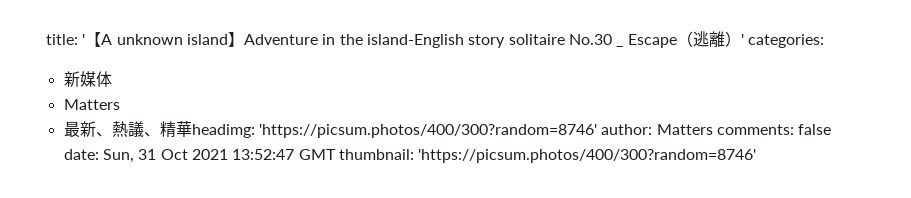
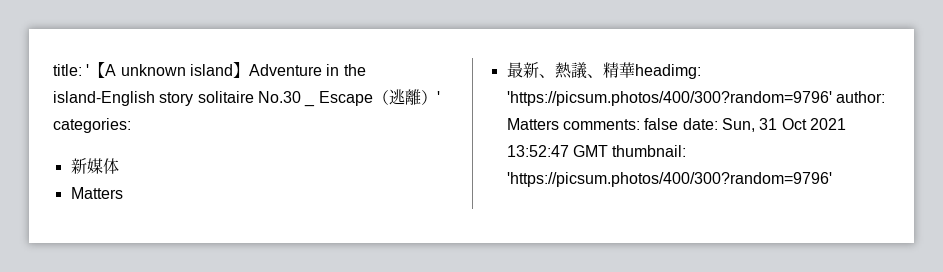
[258,124,597,138] 'https://picsum.photos/400/300?random=8746' -> [506,91,832,106] 'https://picsum.photos/400/300?random=9796'
[418,149,757,163] 'https://picsum.photos/400/300?random=8746' -> [506,172,832,187] 'https://picsum.photos/400/300?random=9796'

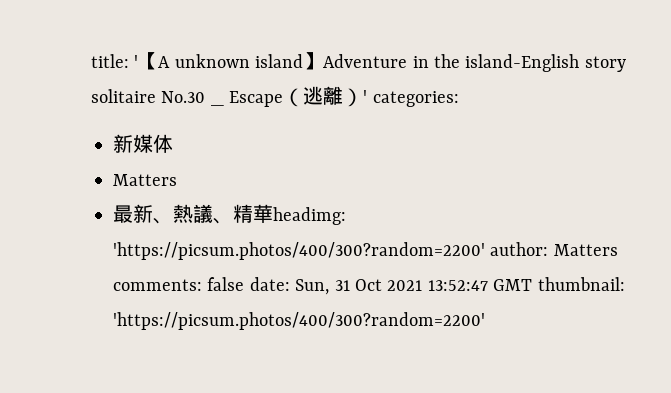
[506,91,832,106] 'https://picsum.photos/400/300?random=9796' -> [113,242,485,260] 'https://picsum.photos/400/300?random=2200'
[506,172,832,187] 'https://picsum.photos/400/300?random=9796' -> [113,312,485,330] 'https://picsum.photos/400/300?random=2200'

